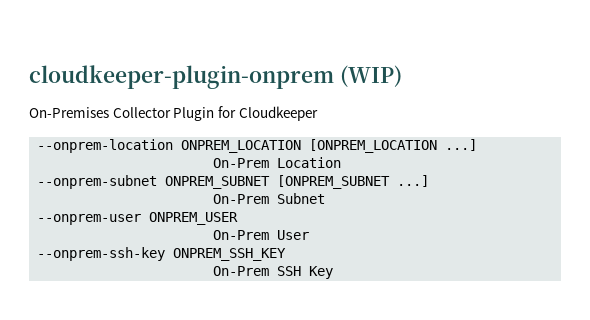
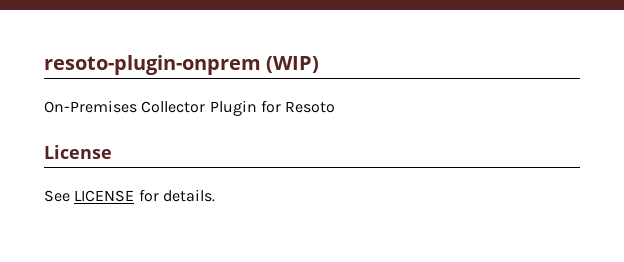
[29,65,334,89] cloudkeeper-plugin-onprem -> [44,55,261,75] resoto-plugin-onprem
[238,106,318,121] [37,139,478,153] [213,157,342,168] [37,175,430,189] [213,193,326,204] [37,212,239,225] [213,230,310,240] [37,247,287,261] [213,266,334,279] Cloudkeeper // --onprem-location ONPREM_LOCATION [ONPREM_LOCATION ...] // On-Prem Location // --onprem-subnet ONPREM_SUBNET [ONPREM_SUBNET ...] // On-Prem Subnet // --onprem-user ONPREM_USER // On-Prem User // --onprem-ssh-key ONPREM_SSH_KEY // On-Prem SSH Key -> [285,101,336,113] [44,145,112,159] [44,189,215,202] Resoto // License // See LICENSE for details.

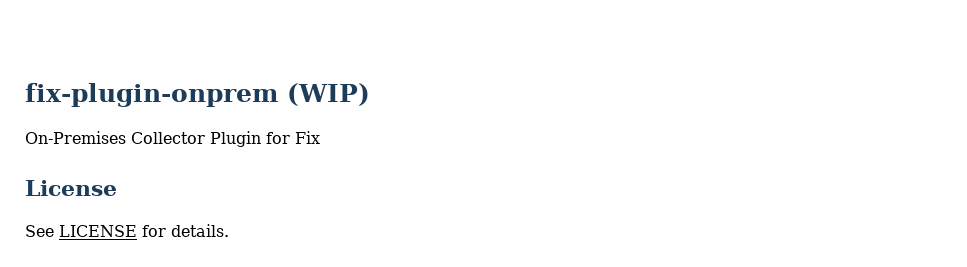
[44,55,261,75] resoto-plugin-onprem -> [25,83,278,107] fix-plugin-onprem
[285,101,336,113] Resoto -> [295,131,320,144] Fix

